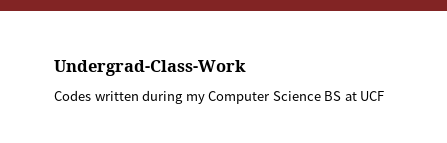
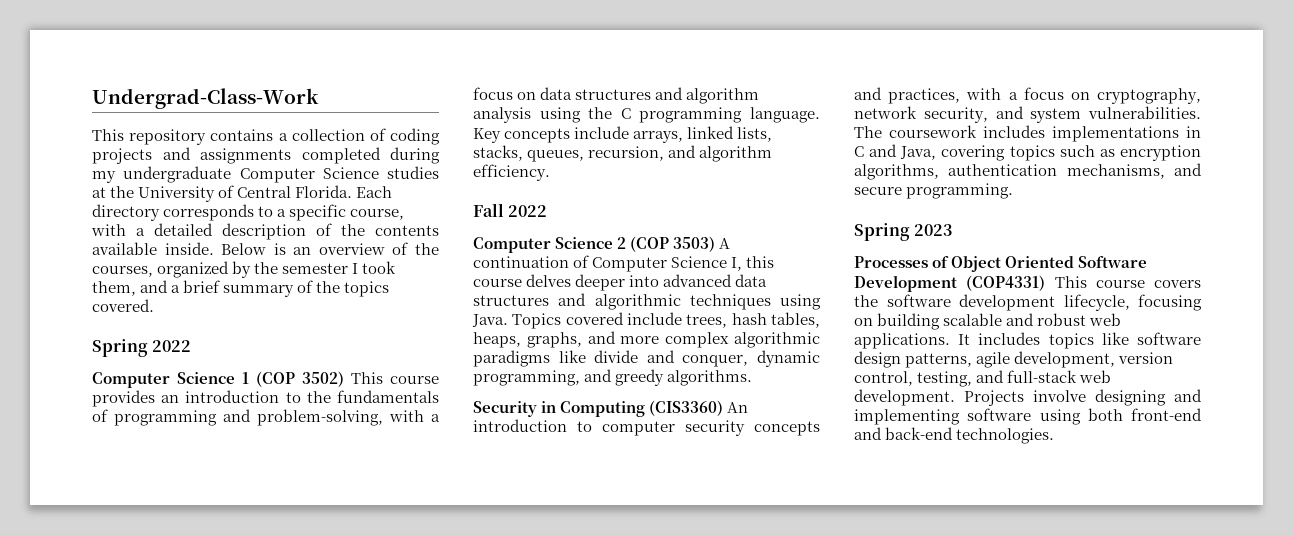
[54,90,139,101] Codes written -> [92,128,440,145] [92,147,381,164] This repository contains a collection of coding projects and assignments completed
[208,91,385,104] Computer Science BS at UCF -> [123,166,439,183] [92,185,393,202] [92,204,405,221] [91,223,439,240] [92,242,439,255] [92,261,397,278] [92,280,390,297] [92,299,154,312] [92,339,192,357] [92,371,439,388] [92,390,439,407] [92,409,440,426] [473,87,760,104] [473,107,820,123] [473,126,773,143] [473,145,773,162] [473,164,550,181] [473,203,548,217] [473,236,731,253] [473,255,775,272] [473,274,768,291] [473,293,821,310] [472,312,820,329] [473,331,820,348] [473,350,820,367] [473,369,753,386] [473,400,749,417] [473,419,820,436] [854,87,1201,104] [854,106,1201,123] [854,125,1201,142] [854,144,1201,161] [854,163,1202,180] [854,183,1014,199] [854,223,953,241] [854,256,1148,272] [854,275,1201,292] [854,294,1202,311] [854,313,1122,330] [854,332,1201,349] [854,351,1174,368] [854,370,1112,387] [854,389,1202,406] [854,408,1202,425] [854,427,1055,444] undergraduate Computer Science studies at the University of Central Florida. Each directory corresponds to a specific course, with a detailed description of the contents available inside. Below is an overview of the courses, organized by the semester I took them, and a brief summary of the topics covered. // Spring 2022 // Computer Science 1 (COP 3502) This course provides an introduction to the fundamentals of programming and problem-solving, with a focus on data structures and algorithm analysis using the C programming language. Key concepts include arrays, linked lists, stacks, queues, recursion, and algorithm efficiency. // Fall 2022 // Computer Science 2 (COP 3503) A continuation of Computer Science I, this course delves deeper into advanced data structures and algorithmic techniques using Java. Topics covered include trees, hash tables, heaps, graphs, and more complex algorithmic paradigms like divide and conquer, dynamic programming, and greedy algorithms. // Security in Computing (CIS3360) An introduction to computer security concepts and practices, with a focus on cryptography, network security, and system vulnerabilities. The coursework includes implementations in C and Java, covering topics such as encryption algorithms, authentication mechanisms, and secure programming. // Spring 2023 // Processes of Object Oriented Software Development (COP4331) This course covers the software development lifecycle, focusing on building scalable and robust web applications. It includes topics like software design patterns, agile development, version control, testing, and full-stack web development. Projects involve designing and implementing software using both front-end and back-end technologies.

